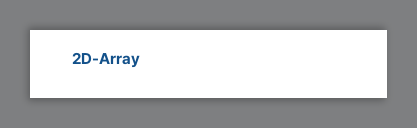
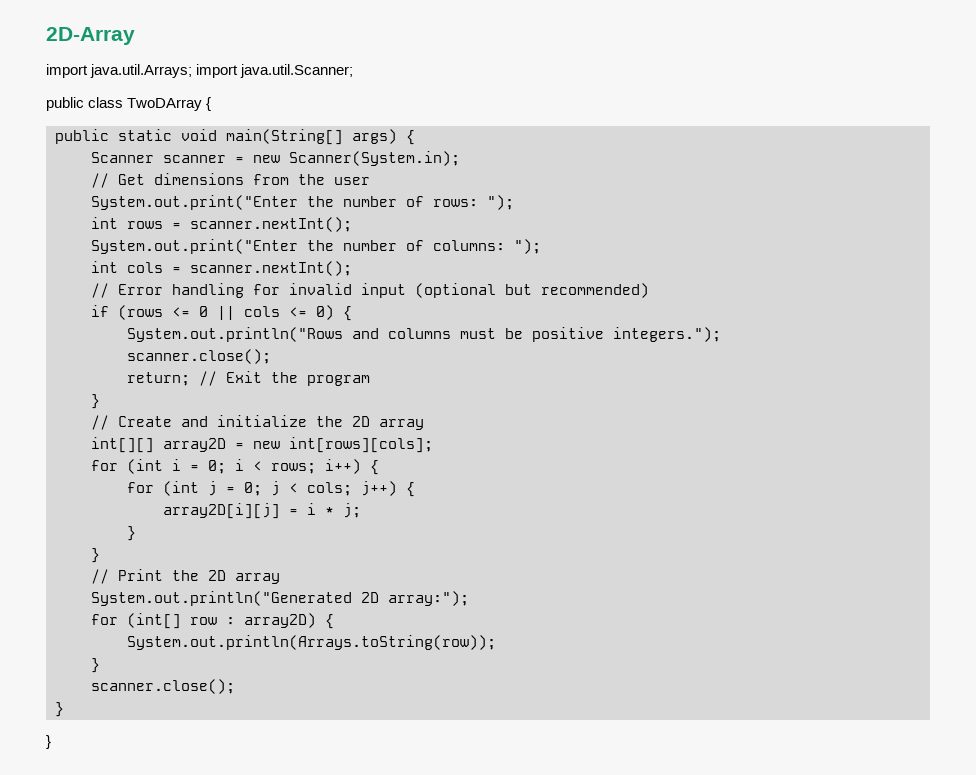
(140, 60) none -> [46,64,354,78] [46,97,212,111] [55,129,415,145] [91,151,460,166] [91,173,370,188] [91,195,514,210] [91,217,352,232] [91,239,541,254] [91,261,352,276] [91,283,649,298] [91,305,352,321] [127,327,721,342] [127,349,271,364] [127,371,370,386] [91,394,100,409] [91,415,424,430] [91,437,433,453] [91,459,379,475] [127,481,415,497] [163,503,361,519] [127,526,136,541] [91,548,100,563] [91,569,280,584] [91,591,469,606] [91,613,334,629] [127,635,496,650] [91,658,100,673] [91,679,235,694] [55,702,64,717] [46,735,51,749] // import java.util.Arrays; import java.util.Scanner; // public class TwoDArray { // public static void main(String[] args) { // Scanner scanner = new Scanner(System.in); // // Get dimensions from the user // System.out.print("Enter the number of rows: "); // int rows = scanner.nextInt(); // System.out.print("Enter the number of columns: "); // int cols = scanner.nextInt(); // // Error handling for invalid input (optional but recommended) // if (rows <= 0 || cols <= 0) { // System.out.println("Rows and columns must be positive integers."); // scanner.close(); // return; // Exit the program // } // // Create and initialize the 2D array // int[][] array2D = new int[rows][cols]; // for (int i = 0; i < rows; i++) { // for (int j = 0; j < cols; j++) { // array2D[i][j] = i * j; // } // } // // Print the 2D array // System.out.println("Generated 2D array:"); // for (int[] row : array2D) { // System.out.println(Arrays.toString(row)); // } // scanner.close(); // } // }

